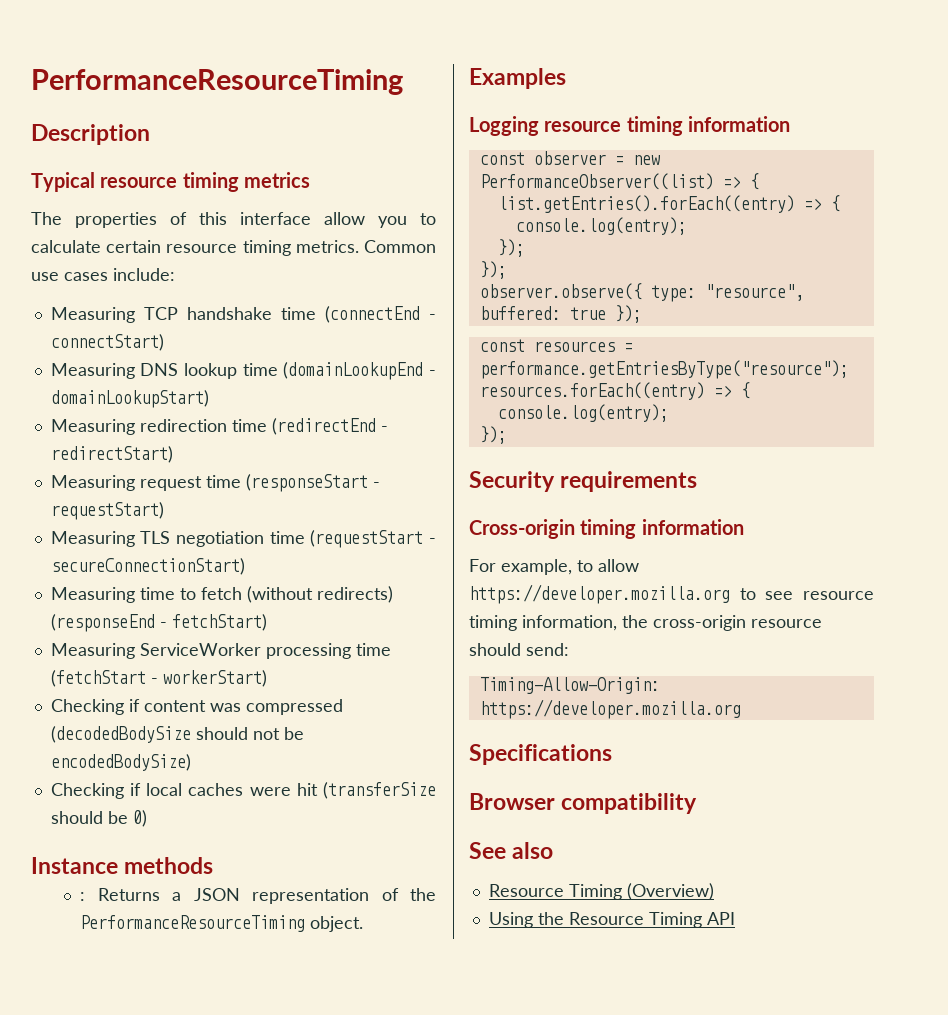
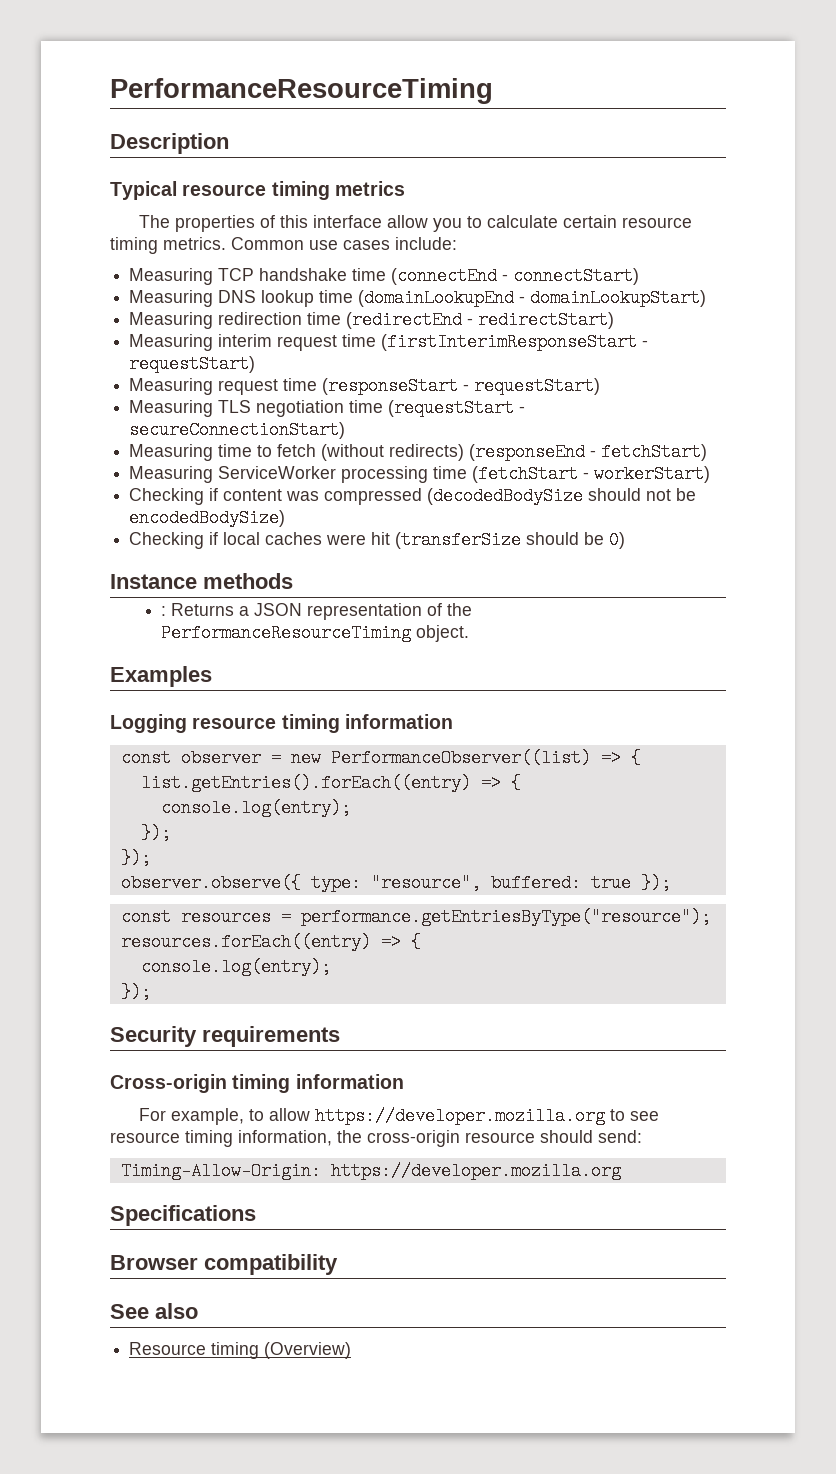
(173, 454) none -> [129,333,649,351] [129,355,256,373] // Measuring interim request time (firstInterimResponseStart - requestStart)
[568,884,622,900] Timing -> [211,1342,260,1359] timing
[488,912,735,928] // Using the Resource Timing API -> (352, 1350) none

